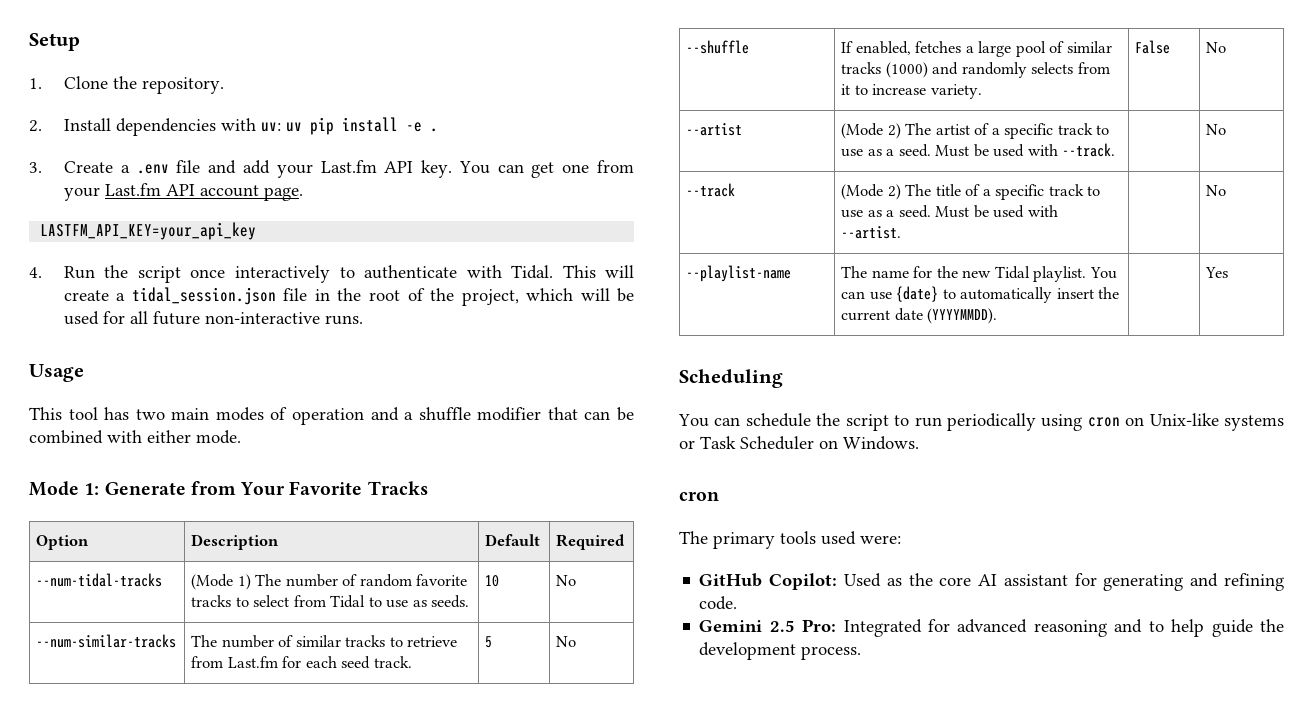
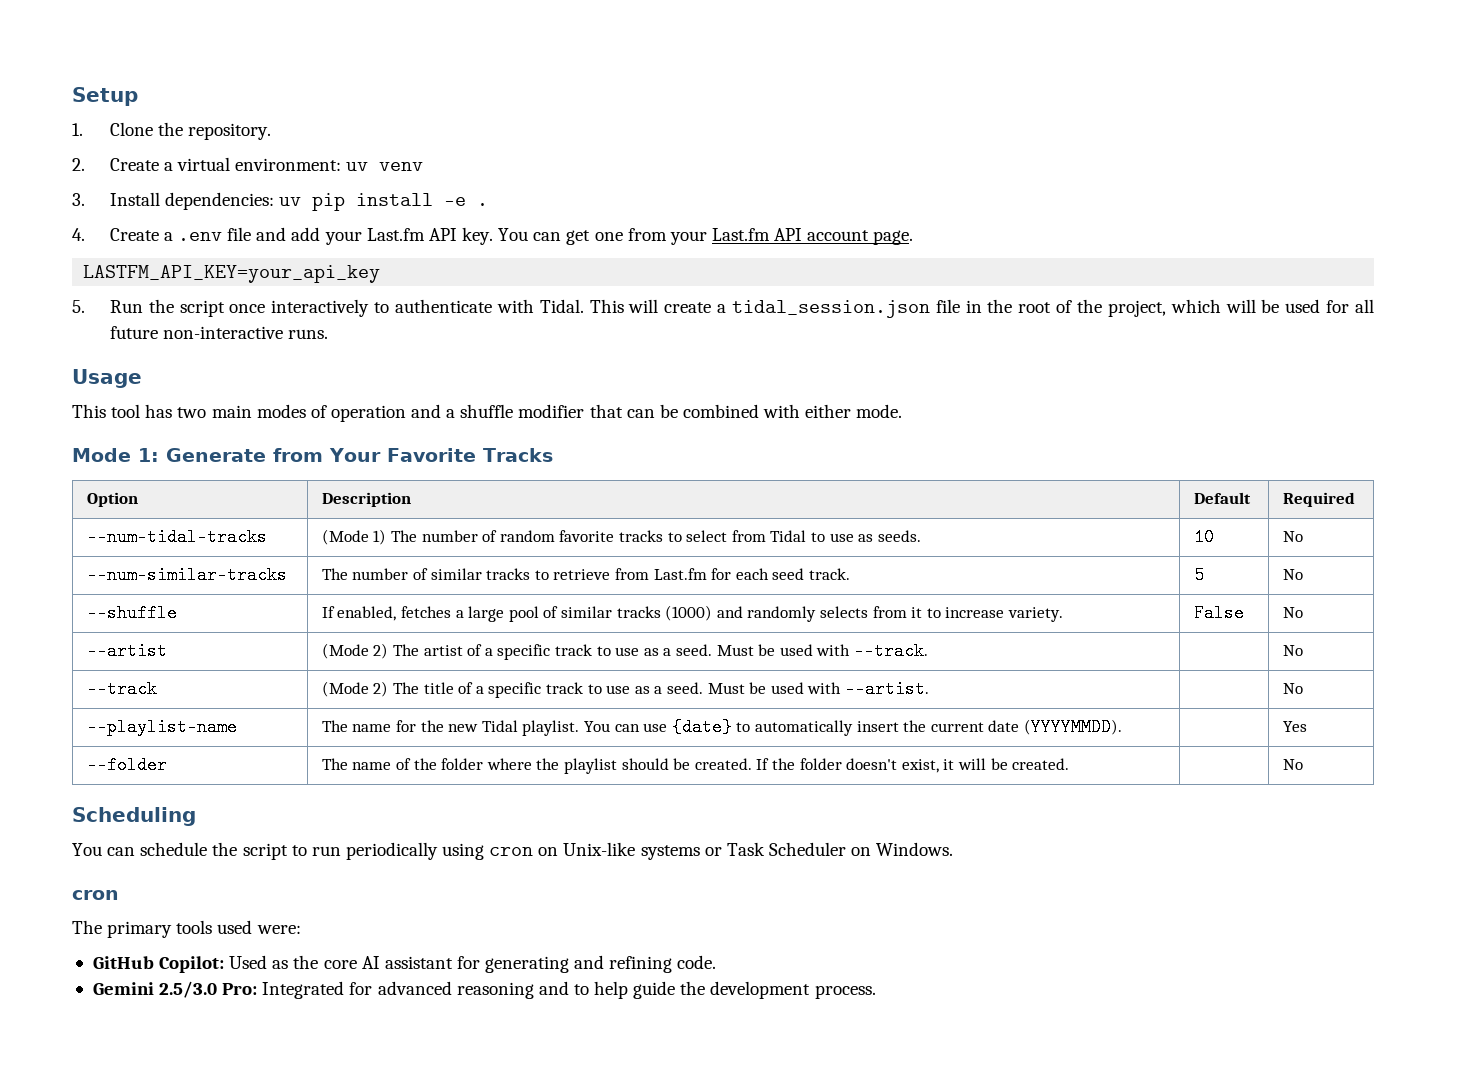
[63,118,281,136] Install dependencies with uv: -> [109,157,424,171] [72,192,274,210] Create a virtual environment: uv venv // 3. Install dependencies:
[29,162,42,173] 3. -> [72,228,85,241] 4.
[29,267,42,278] 4. -> [72,300,85,313] 5.
(1229, 272) none -> [86,756,167,774] [321,758,1070,774] [1282,759,1303,770] // --folder | The name of the folder where the playlist should be created. If the folder doesn't exist, it will be created. | | No
[769,620,795,632] 2.5 -> [159,981,218,998] 2.5/3.0

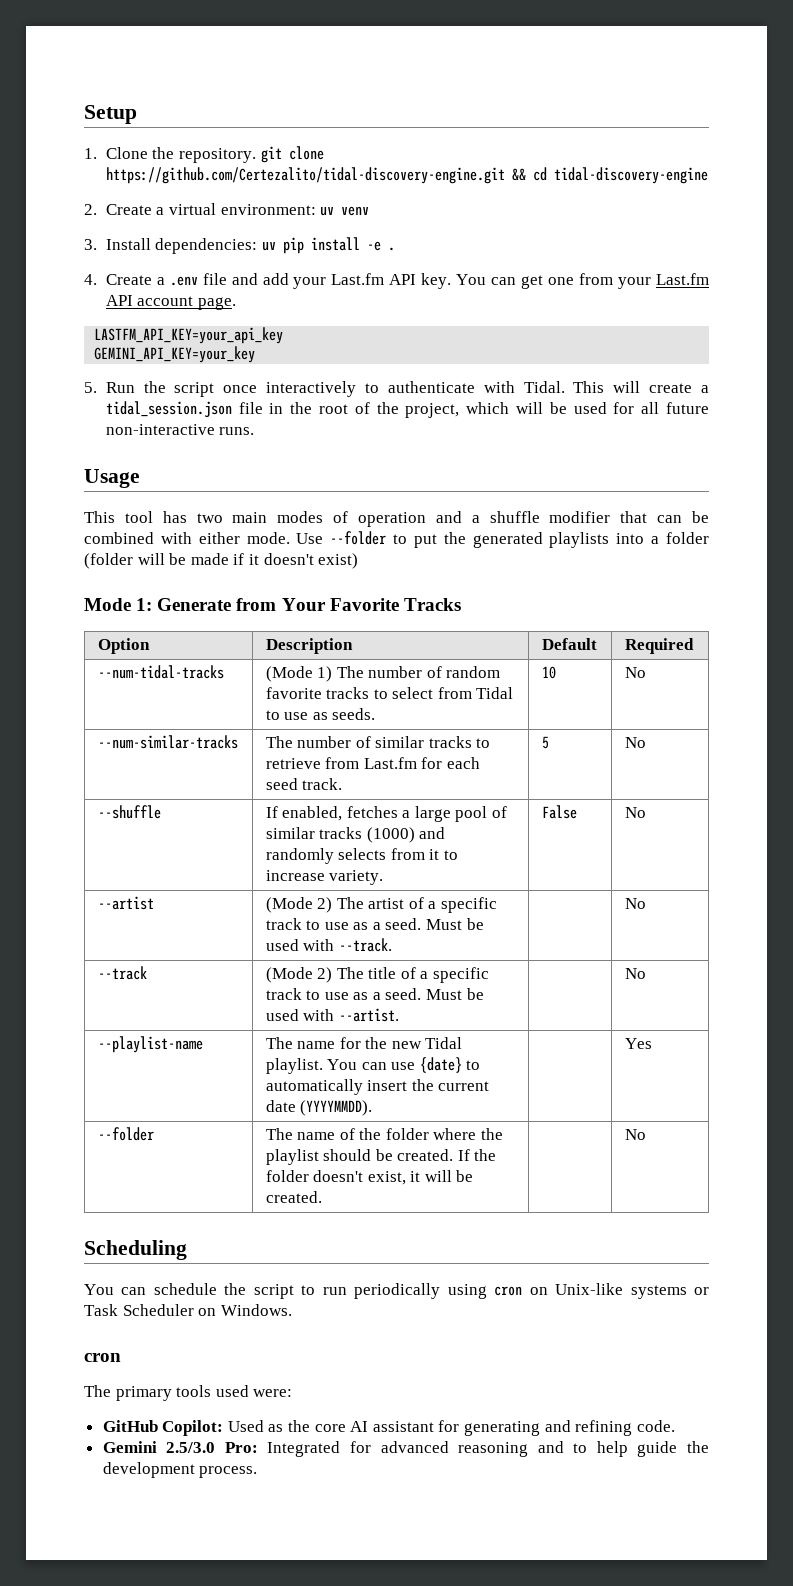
(272, 131) none -> [260,146,324,163] [105,167,708,184] git clone https://github.com/Certezalito/tidal-discovery-engine.git && cd tidal-discovery-engine
(381, 274) none -> [94,346,256,363] // GEMINI_API_KEY=your_key
(903, 411) none -> [296,531,709,548] [84,553,359,569] Use --folder to put the generated playlists into a folder (folder will be made if it doesn't exist)

